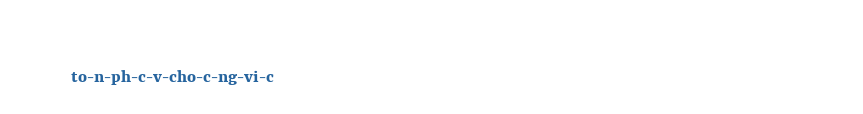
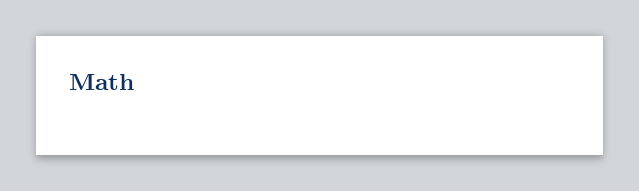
[71,70,274,85] to-n-ph-c-v-cho-c-ng-vi-c -> [69,74,134,90] Math

